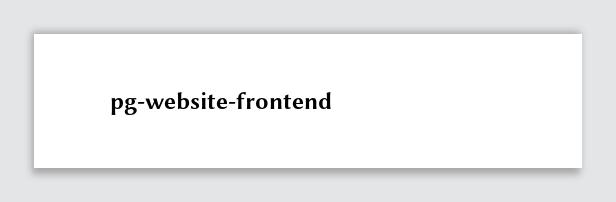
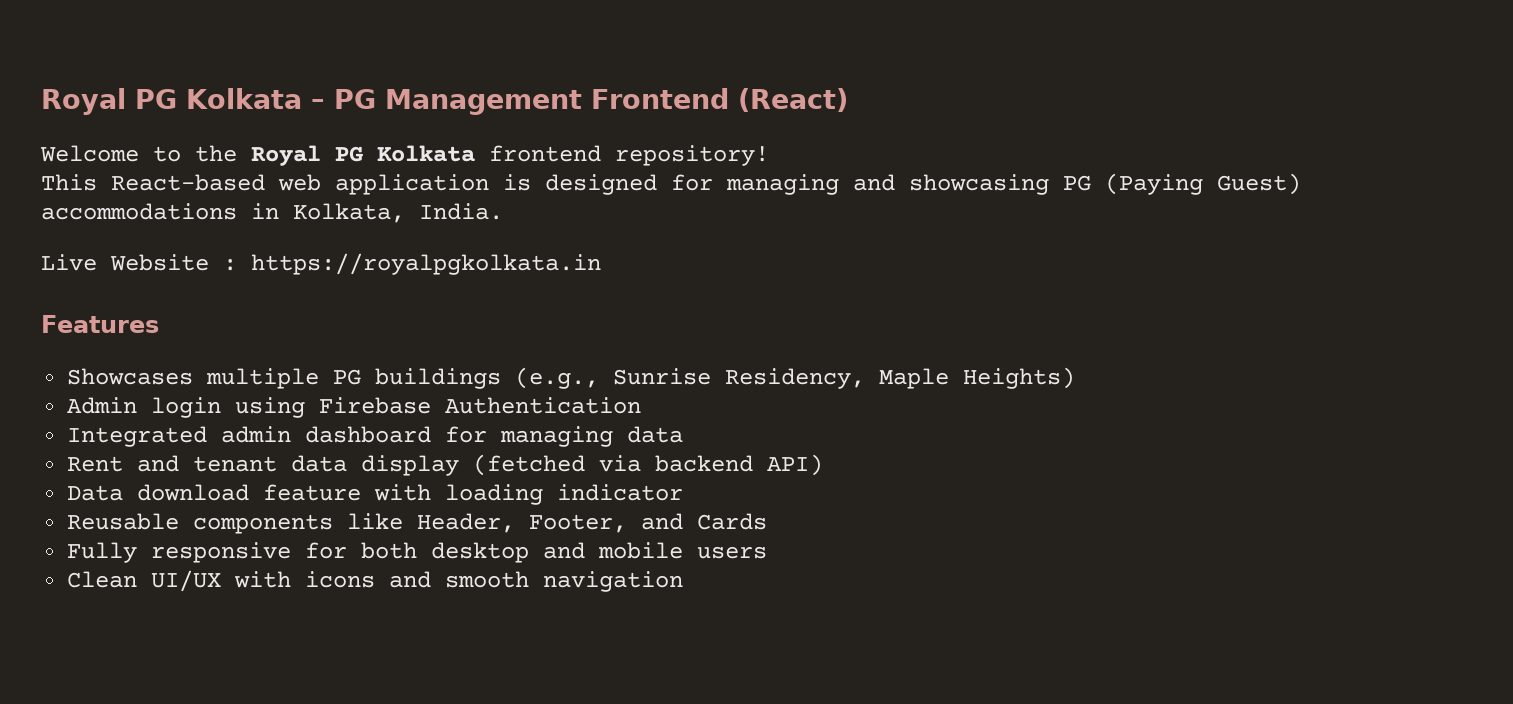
[110,92,332,115] pg-website-frontend -> [41,88,848,115] [40,145,769,166] [41,173,1301,195] [41,203,503,223] [41,253,601,275] [41,315,159,333] [67,367,1076,389] [67,397,642,418] [67,426,684,447] [67,454,824,476] [67,484,684,505] [67,513,768,534] [67,542,768,563] [67,570,684,592] Royal PG Kolkata – PG Management Frontend (React) // Welcome to the Royal PG Kolkata frontend repository! // This React-based web application is designed for managing and showcasing PG (Paying Guest) accommodations in Kolkata, India. // Live Website : https://royalpgkolkata.in // Features // Showcases multiple PG buildings (e.g., Sunrise Residency, Maple Heights) // Admin login using Firebase Authentication // Integrated admin dashboard for managing data // Rent and tenant data display (fetched via backend API) // Data download feature with loading indicator // Reusable components like Header, Footer, and Cards // Fully responsive for both desktop and mobile users // Clean UI/UX with icons and smooth navigation

